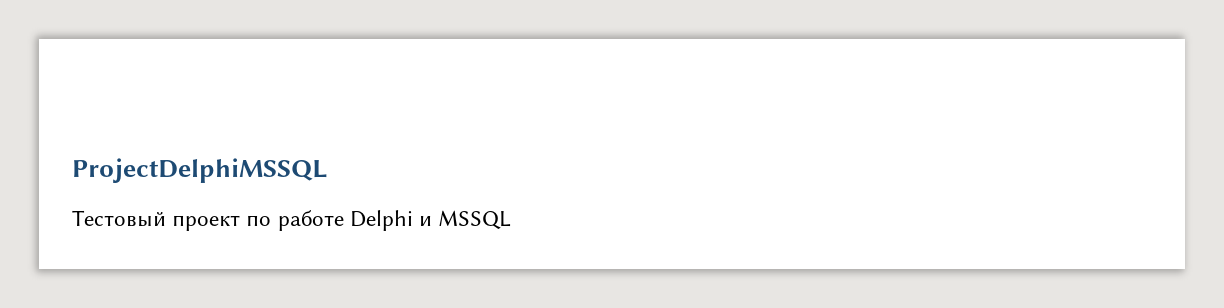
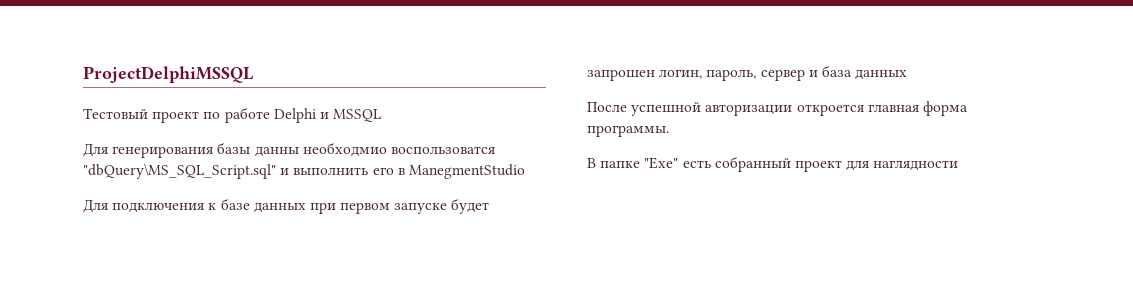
(512, 219) none -> [83,142,495,158] [83,163,525,179] [83,198,490,214] [587,65,908,81] [587,101,968,116] [587,125,669,137] [587,156,959,172] // Для генерирования базы данны необходмио воспользоватся "dbQuery\MS_SQL_Script.sql" и выполнить его в ManegmentStudio // Для подключения к базе данных при первом запуске будет запрошен логин, пароль, сервер и база данных // После успешной авторизации откроется главная форма программы. // В папке "Exe" есть собранный проект для наглядности

